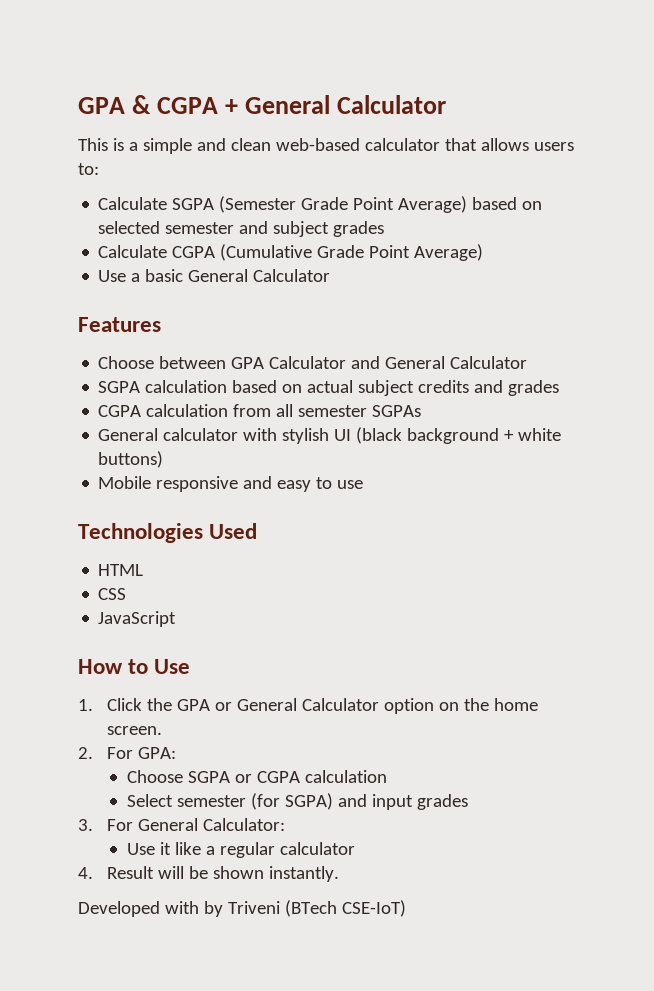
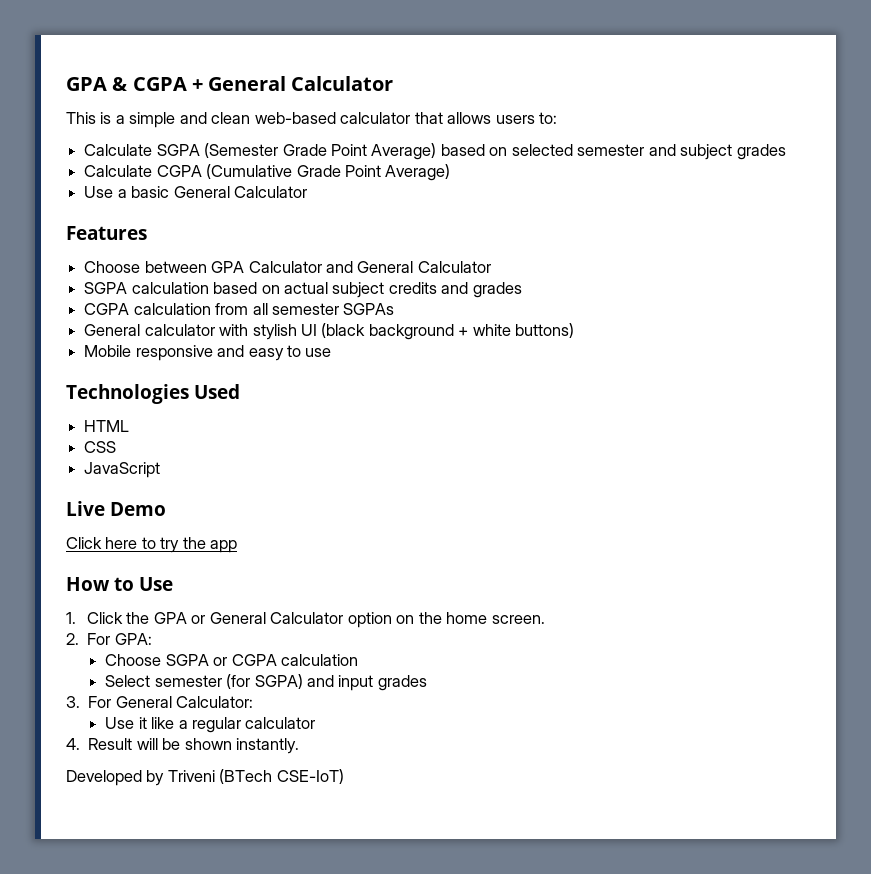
(177, 619) none -> [66,501,166,516] [66,537,238,553] // Live Demo // Click here to try the app
[164,901,199,914] with -> (142, 778) none

